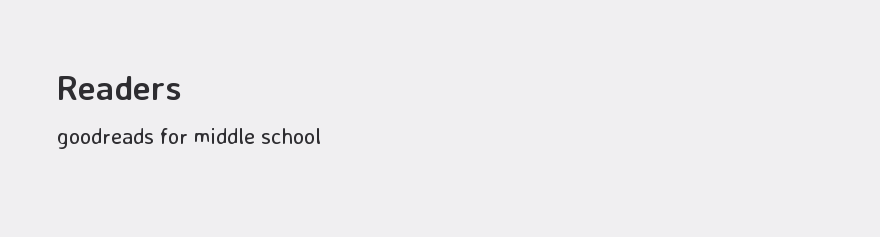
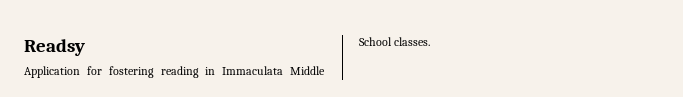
[57,76,182,100] [57,128,321,149] Readers // goodreads for middle school -> [24,39,85,56] [24,66,326,78] [359,37,431,46] Readsy // Application for fostering reading in Immaculata Middle School classes.

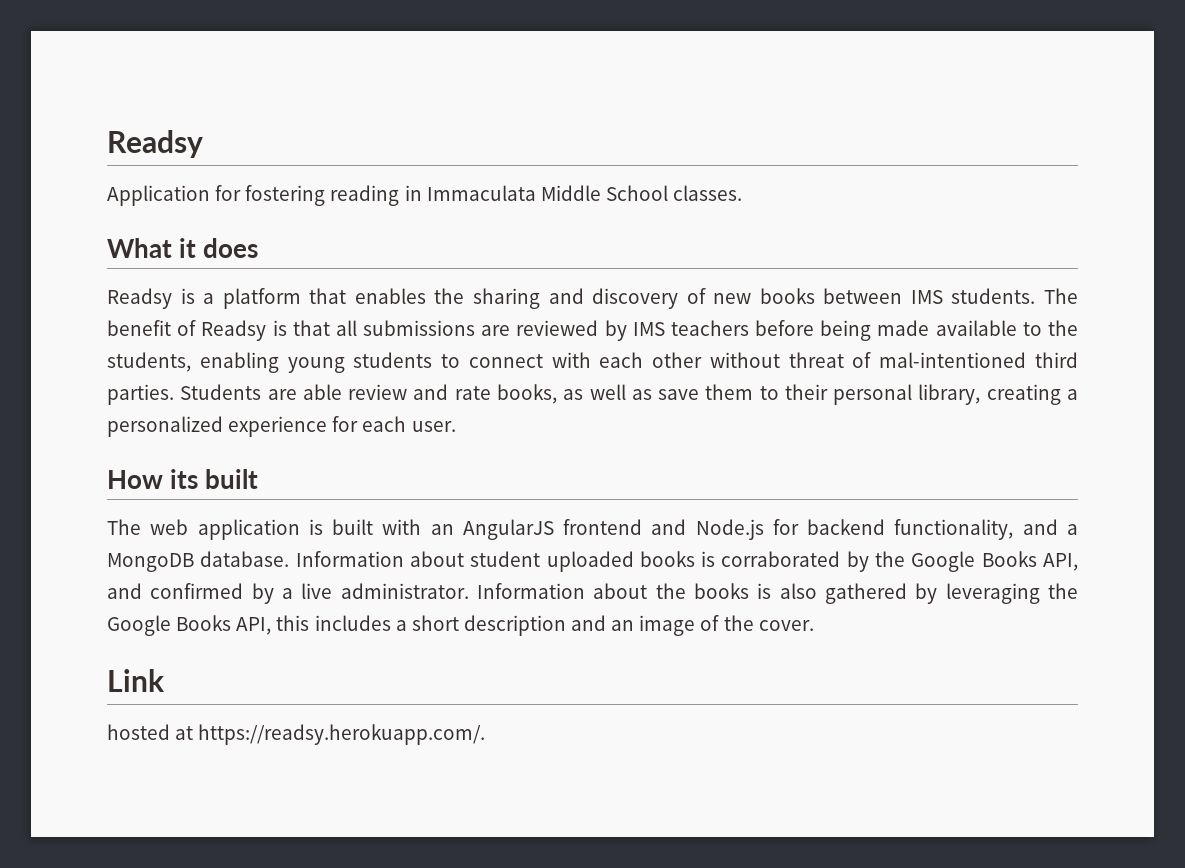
(431, 41) none -> [107,238,259,258] [107,288,1078,309] [107,320,1078,341] [107,352,1078,373] [107,384,1079,405] [107,416,456,437] [107,469,259,489] [107,519,1078,540] [107,551,1078,572] [107,583,1079,604] [107,615,814,636] [107,669,165,692] [107,724,486,745] // What it does // Readsy is a platform that enables the sharing and discovery of new books between IMS students. The benefit of Readsy is that all submissions are reviewed by IMS teachers before being made available to the students, enabling young students to connect with each other without threat of mal-intentioned third parties. Students are able review and rate books, as well as save them to their personal library, creating a personalized experience for each user. // How its built // The web application is built with an AngularJS frontend and Node.js for backend functionality, and a MongoDB database. Information about student uploaded books is corraborated by the Google Books API, and confirmed by a live administrator. Information about the books is also gathered by leveraging the Google Books API, this includes a short description and an image of the cover. // Link // hosted at https://readsy.herokuapp.com/.

